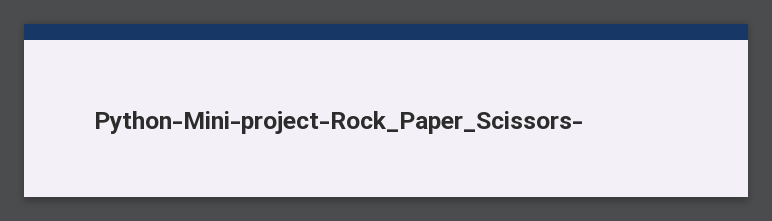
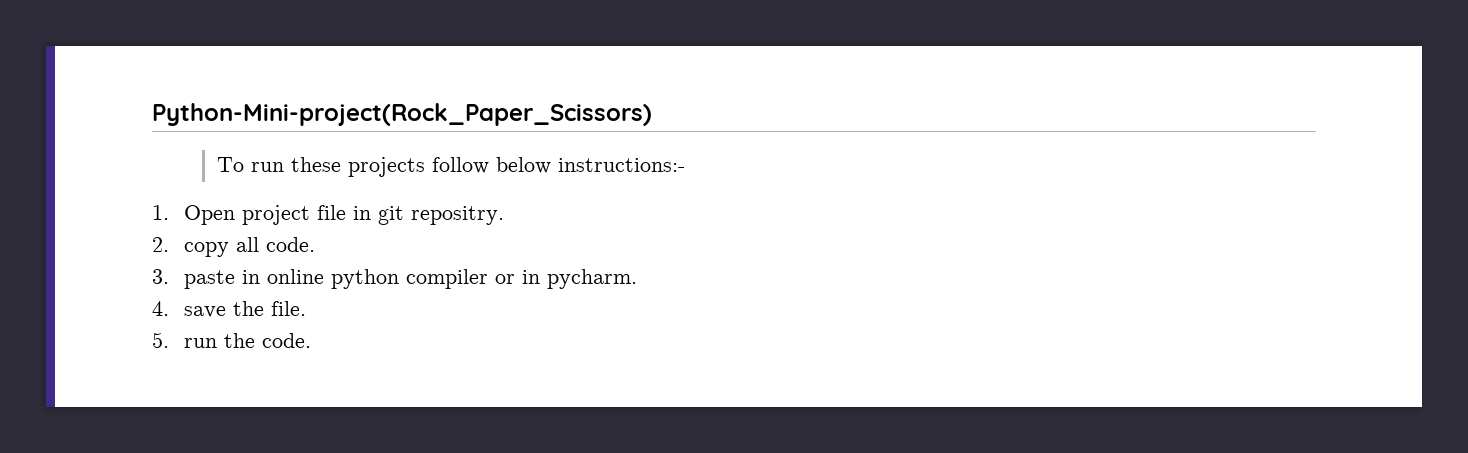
[94,111,583,134] Python-Mini-project-Rock_Paper_Scissors- -> [152,103,652,126] [216,157,685,177] [152,205,505,225] [152,237,316,257] [152,269,638,289] [152,301,307,318] [152,332,312,348] Python-Mini-project(Rock_Paper_Scissors) // To run these projects follow below instructions:- // 1. Open project file in git repositry. // 2. copy all code. // 3. paste in online python compiler or in pycharm. // 4. save the file. // 5. run the code.

